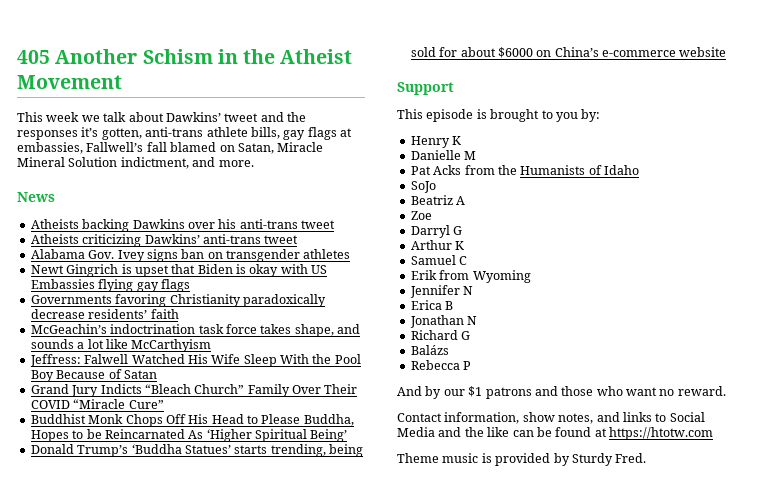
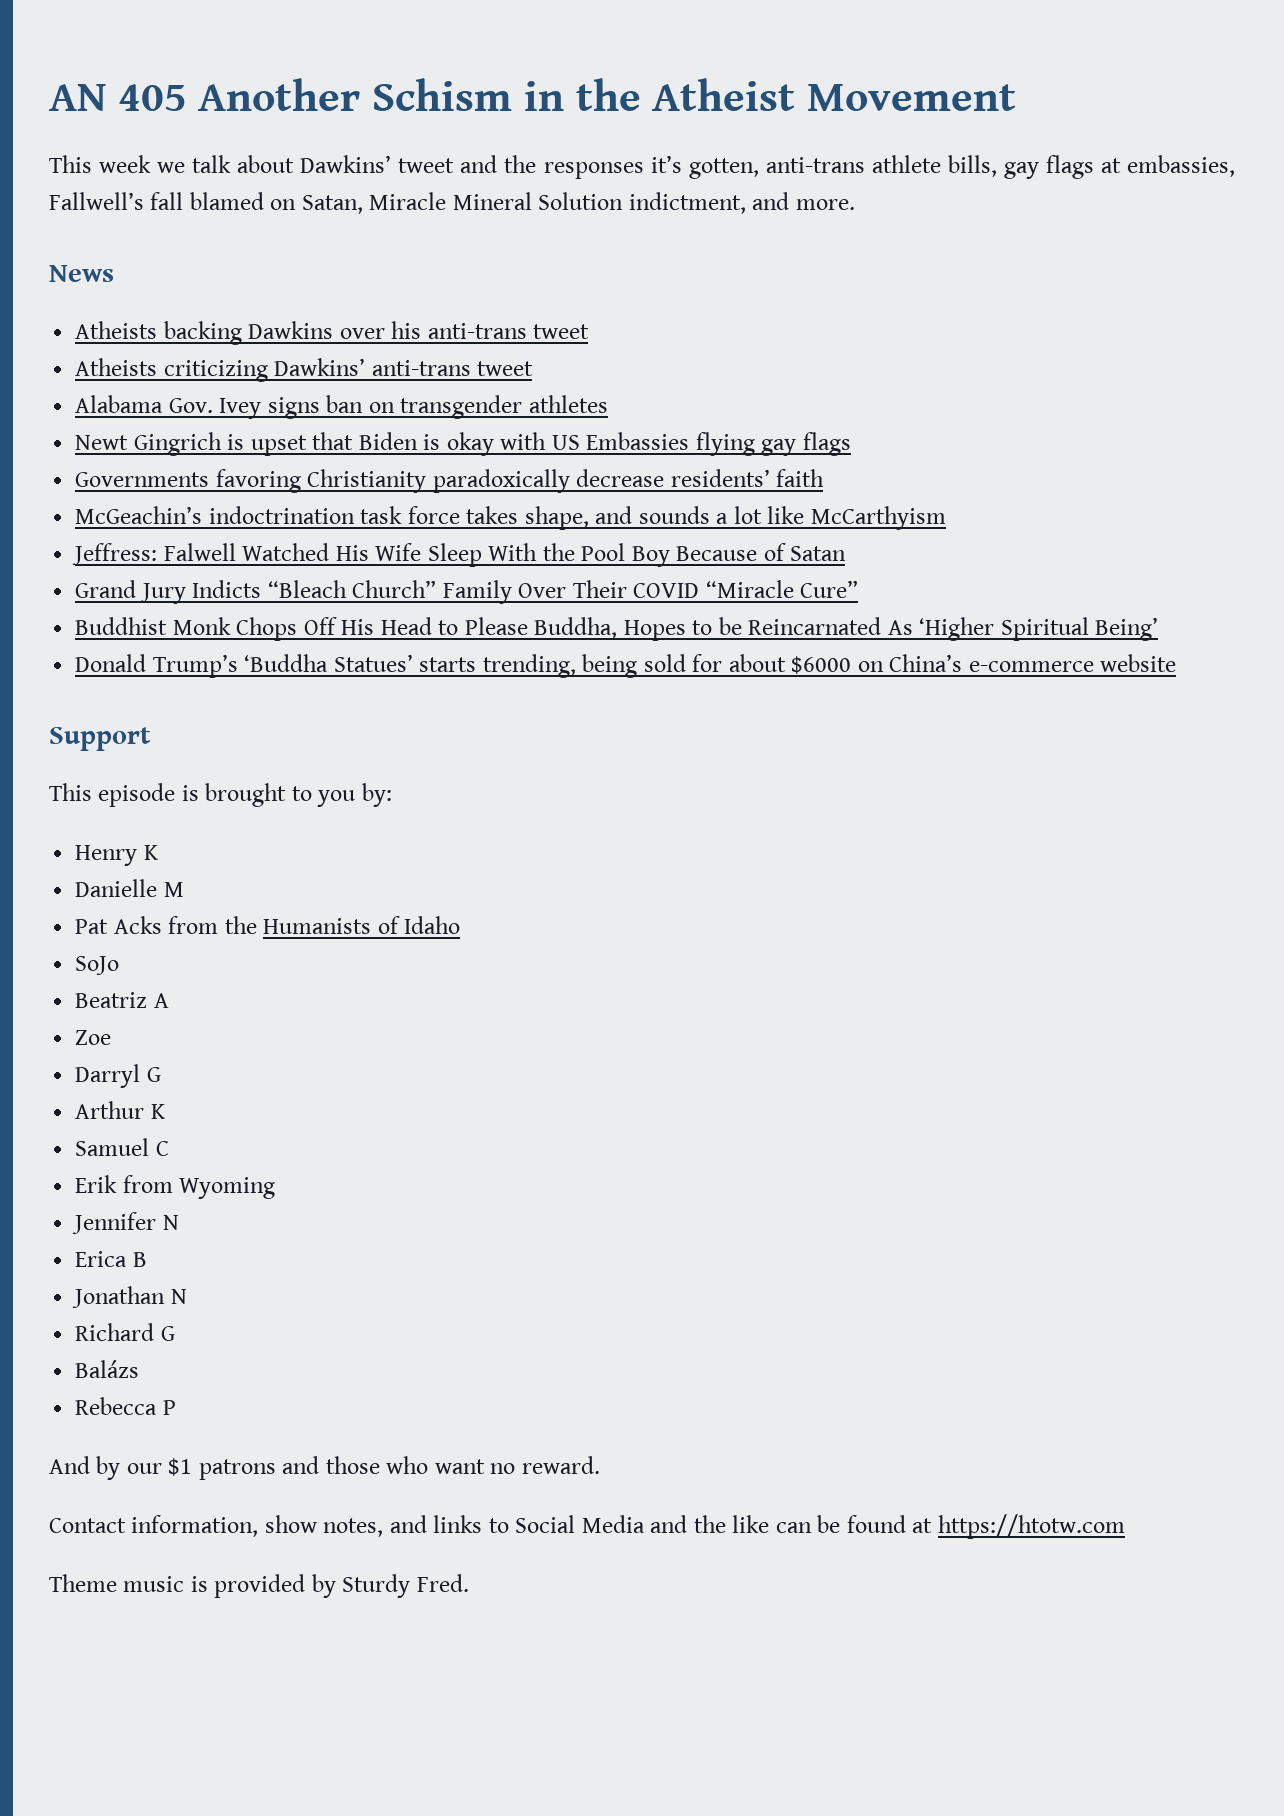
(17, 57) none -> [49,84,106,111] AN

